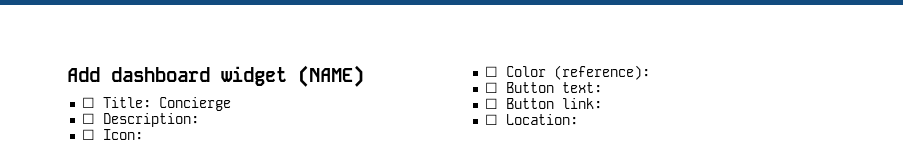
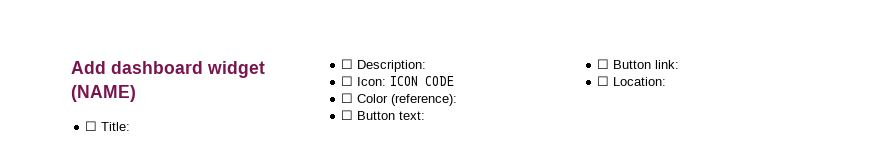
[158,97,231,111] Concierge -> (131, 126) none
(143, 134) none -> [390,76,455,86] ICON CODE

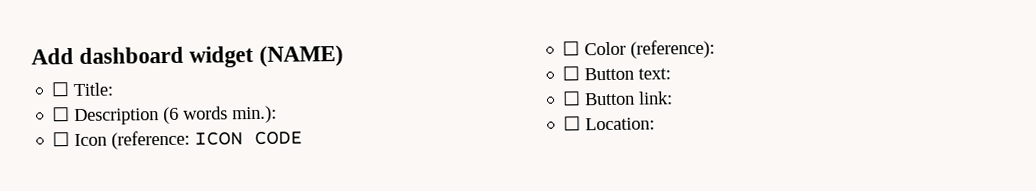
[357,60,427,72] [341,76,387,86] Description: // ☐ Icon: -> [74,105,278,126] [52,130,191,150] Description (6 words min.): // ☐ Icon (reference:

